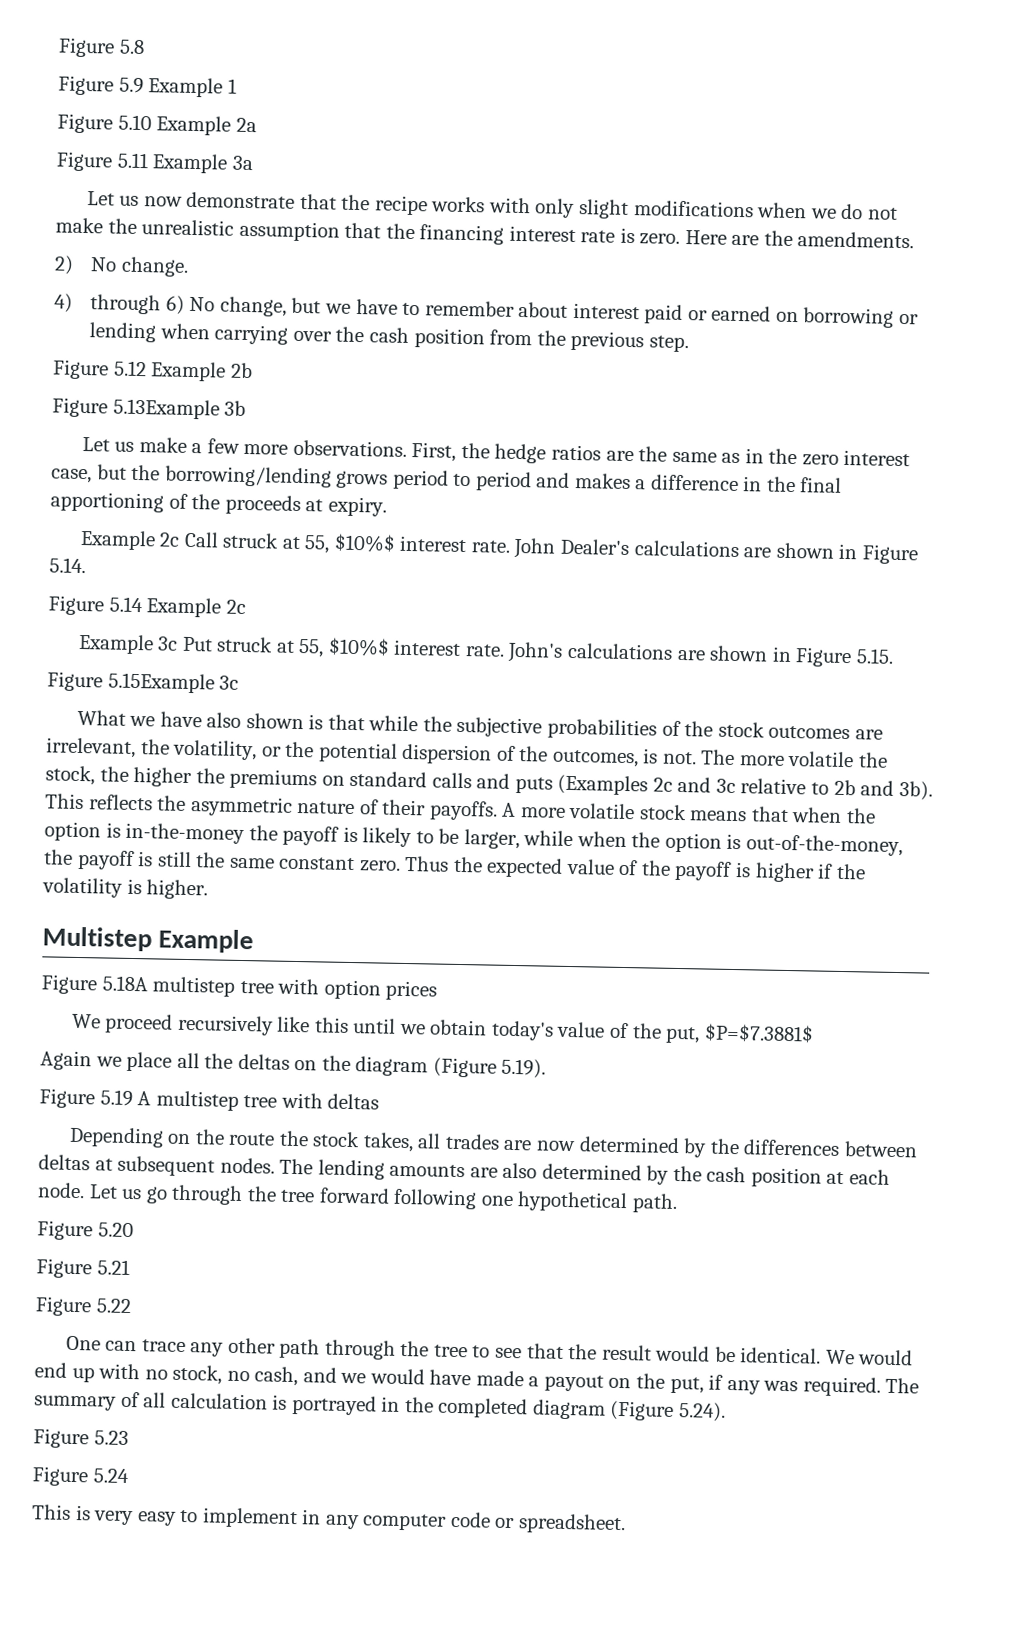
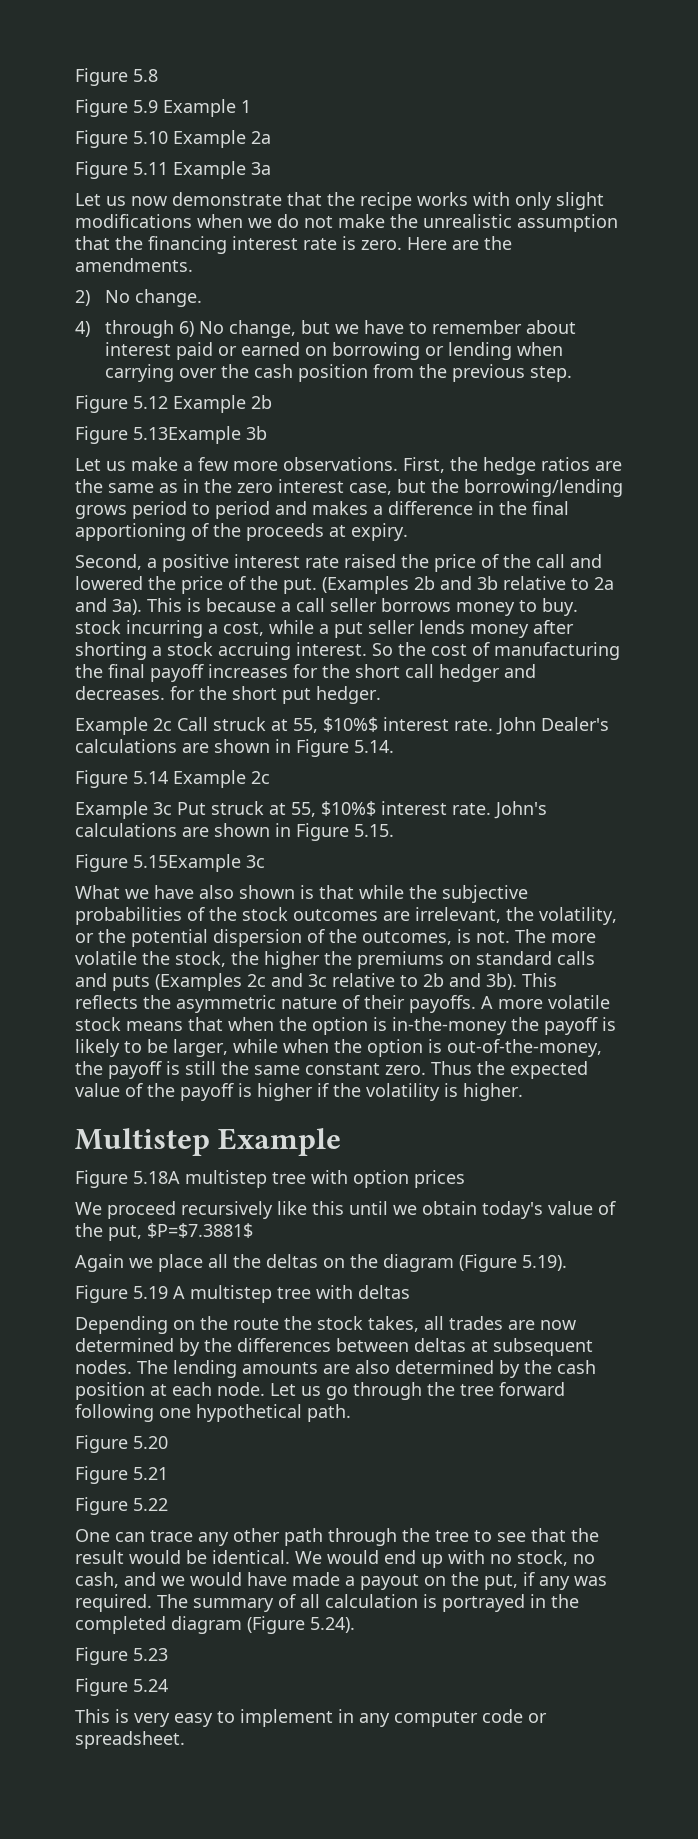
(387, 506) none -> [75,554,602,572] [75,576,614,594] [75,598,578,616] [75,620,574,638] [75,642,620,660] [75,664,536,682] [75,686,381,704] // Second, a positive interest rate raised the price of the call and lowered the price of the put. (Examples 2b and 3b relative to 2a and 3a). This is because a call seller borrows money to buy. stock incurring a cost, while a put seller lends money after shorting a stock accruing interest. So the cost of manufacturing the final payoff increases for the short call hedger and decreases. for the short put hedger.

